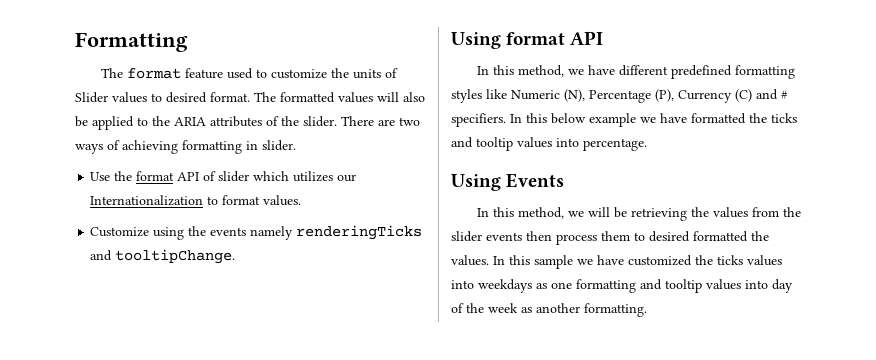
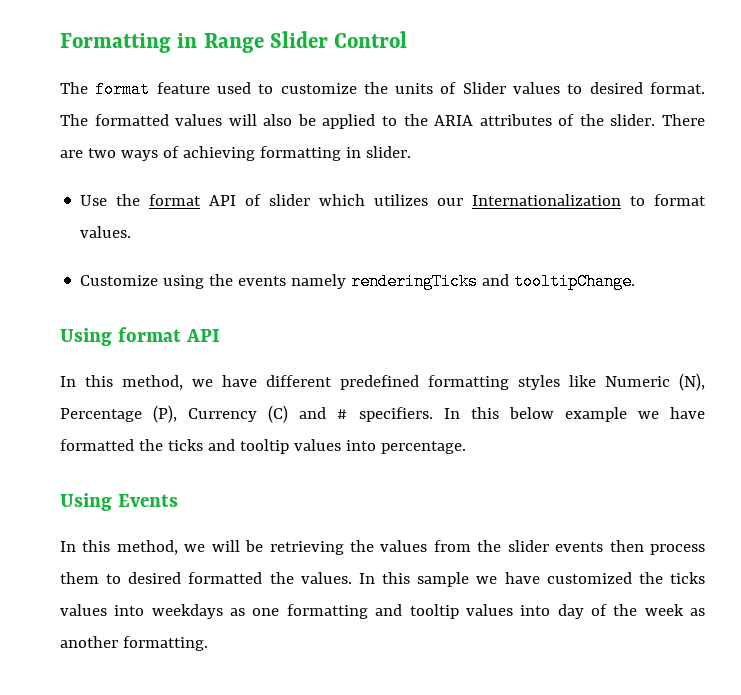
(188, 42) none -> [177,31,408,53] in Range Slider Control

